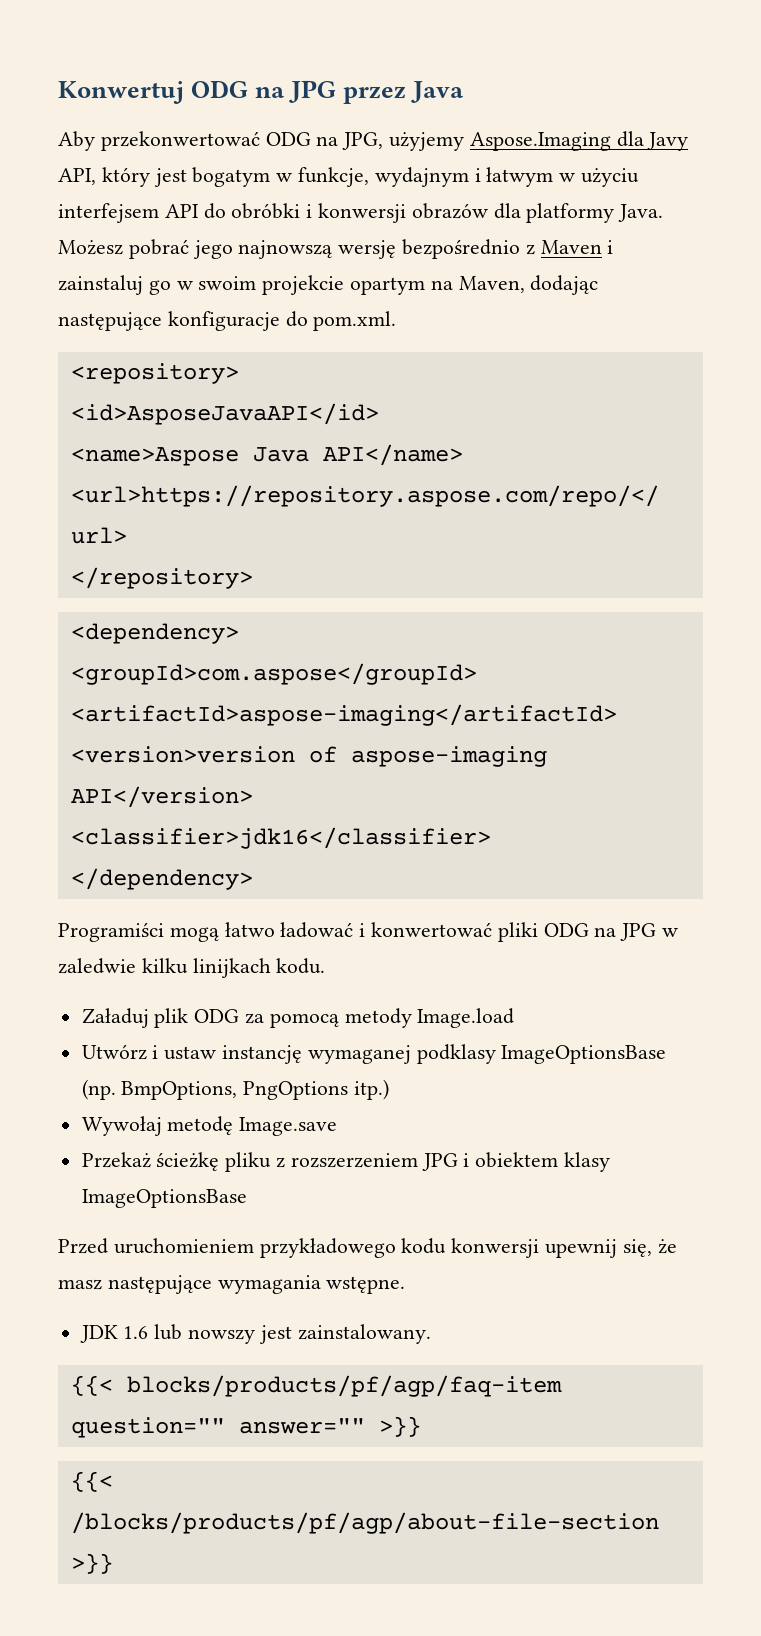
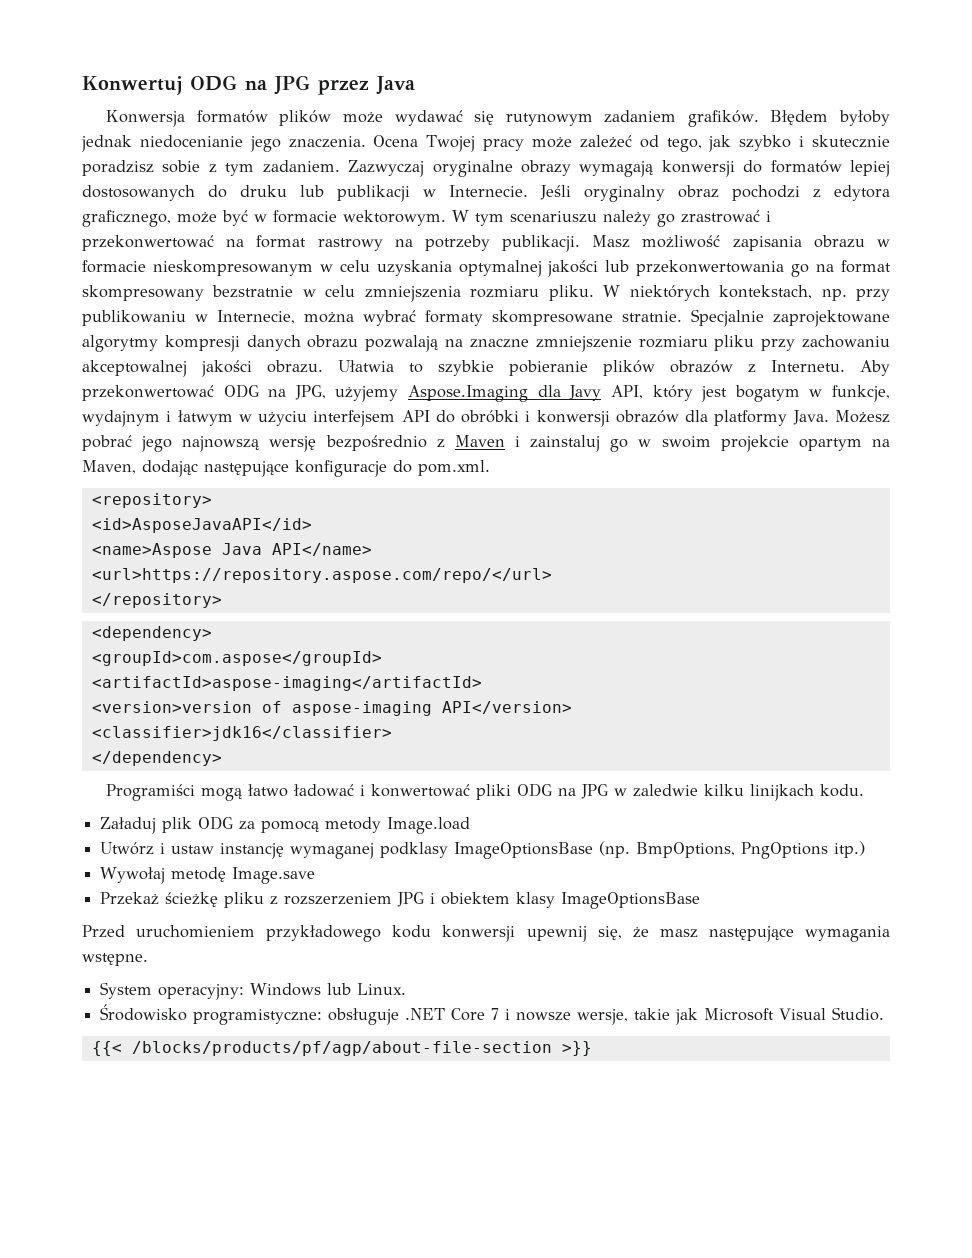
(465, 92) none -> [106,110,890,127] [81,135,891,152] [82,160,890,177] [82,185,890,202] [82,210,771,227] [82,235,890,252] [82,260,891,277] [82,285,891,302] [82,309,890,327] [82,335,891,352] [82,360,845,377] Konwersja formatów plików może wydawać się rutynowym zadaniem grafików. Błędem byłoby jednak niedocenianie jego znaczenia. Ocena Twojej pracy może zależeć od tego, jak szybko i skutecznie poradzisz sobie z tym zadaniem. Zazwyczaj oryginalne obrazy wymagają konwersji do formatów lepiej dostosowanych do druku lub publikacji w Internecie. Jeśli oryginalny obraz pochodzi z edytora graficznego, może być w formacie wektorowym. W tym scenariuszu należy go zrastrować i przekonwertować na format rastrowy na potrzeby publikacji. Masz możliwość zapisania obrazu w formacie nieskompresowanym w celu uzyskania optymalnej jakości lub przekonwertowania go na format skompresowany bezstratnie w celu zmniejszenia rozmiaru pliku. W niektórych kontekstach, np. przy publikowaniu w Internecie, można wybrać formaty skompresowane stratnie. Specjalnie zaprojektowane algorytmy kompresji danych obrazu pozwalają na znaczne zmniejszenie rozmiaru pliku przy zachowaniu akceptowalnej jakości obrazu. Ułatwia to szybkie pobieranie plików obrazów z Internetu.
[79,1324,431,1344] [70,1375,562,1397] [70,1416,421,1438] JDK 1.6 lub nowszy jest zainstalowany. // {{< blocks/products/pf/agp/faq-item question="" answer="" >}} -> [100,982,407,1000] [100,1004,885,1025] System operacyjny: Windows lub Linux. // Środowisko programistyczne: obsługuje .NET Core 7 i nowsze wersje, takie jak Microsoft Visual Studio.

